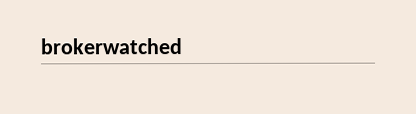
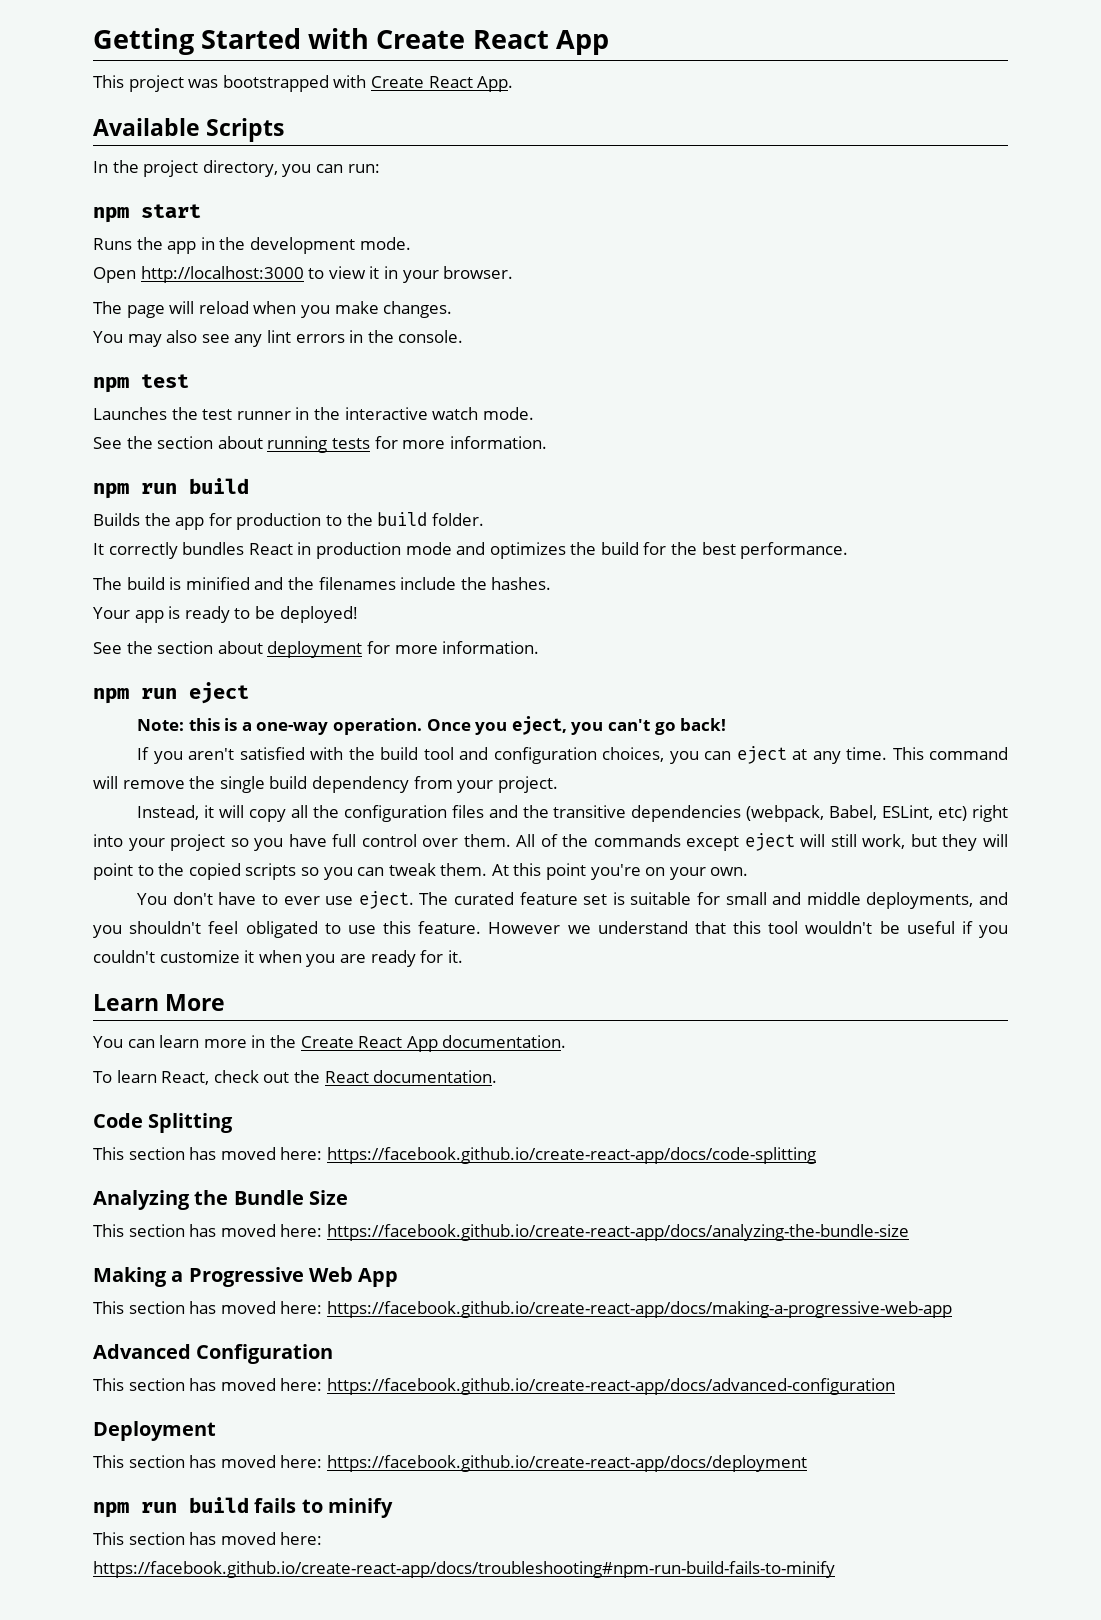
[40,38,182,55] brokerwatched -> [93,28,609,55] [93,75,514,92] [93,118,285,142] [93,160,380,177] [93,204,201,223] [93,237,411,254] [93,266,514,283] [93,301,453,318] [93,330,464,347] [93,374,189,393] [93,407,534,420] [93,436,547,453] [93,478,249,499] [93,512,484,530] [93,542,849,559] [93,577,552,590] [93,606,358,623] [93,641,540,658] [93,682,249,704] [137,716,727,735] [137,746,1008,764] [93,776,558,793] [137,805,1008,822] [93,833,1008,851] [93,863,749,880] [137,891,1009,909] [93,921,1008,938] [93,950,463,967] [93,994,226,1011] [93,1035,567,1052] [93,1070,498,1085] [93,1113,234,1133] [93,1147,816,1164] [93,1190,348,1210] [93,1224,909,1241] [93,1267,399,1287] [93,1301,952,1318] [93,1344,334,1364] [93,1378,895,1395] [93,1421,216,1441] [93,1455,807,1472] [93,1497,393,1518] [93,1532,323,1545] [93,1561,835,1578] Getting Started with Create React App // This project was bootstrapped with Create React App. // Available Scripts // In the project directory, you can run: // npm start // Runs the app in the development mode. // Open http://localhost:3000 to view it in your browser. // The page will reload when you make changes. // You may also see any lint errors in the console. // npm test // Launches the test runner in the interactive watch mode. // See the section about running tests for more information. // npm run build // Builds the app for production to the build folder. // It correctly bundles React in production mode and optimizes the build for the best performance. // The build is minified and the filenames include the hashes. // Your app is ready to be deployed! // See the section about deployment for more information. // npm run eject // Note: this is a one-way operation. Once you eject, you can't go back! // If you aren't satisfied with the build tool and configuration choices, you can eject at any time. This command will remove the single build dependency from your project. // Instead, it will copy all the configuration files and the transitive dependencies (webpack, Babel, ESLint, etc) right into your project so you have full control over them. All of the commands except eject will still work, but they will point to the copied scripts so you can tweak them. At this point you're on your own. // You don't have to ever use eject. The curated feature set is suitable for small and middle deployments, and you shouldn't feel obligated to use this feature. However we understand that this tool wouldn't be useful if you couldn't customize it when you are ready for it. // Learn More // You can learn more in the Create React App documentation. // To learn React, check out the React documentation. // Code Splitting // This section has moved here: https://facebook.github.io/create-react-app/docs/code-splitting // Analyzing the Bundle Size // This section has moved here: https://facebook.github.io/create-react-app/docs/analyzing-the-bundle-size // Making a Progressive Web App // This section has moved here: https://facebook.github.io/create-react-app/docs/making-a-progressive-web-app // Advanced Configuration // This section has moved here: https://facebook.github.io/create-react-app/docs/advanced-configuration // Deployment // This section has moved here: https://facebook.github.io/create-react-app/docs/deployment // npm run build fails to minify // This section has moved here: https://facebook.github.io/create-react-app/docs/troubleshooting#npm-run-build-fails-to-minify

